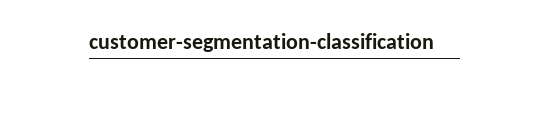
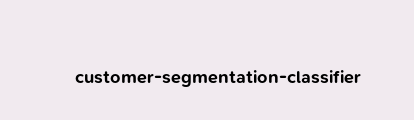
[89,33,434,52] customer-segmentation-classification -> [75,70,361,87] customer-segmentation-classifier

